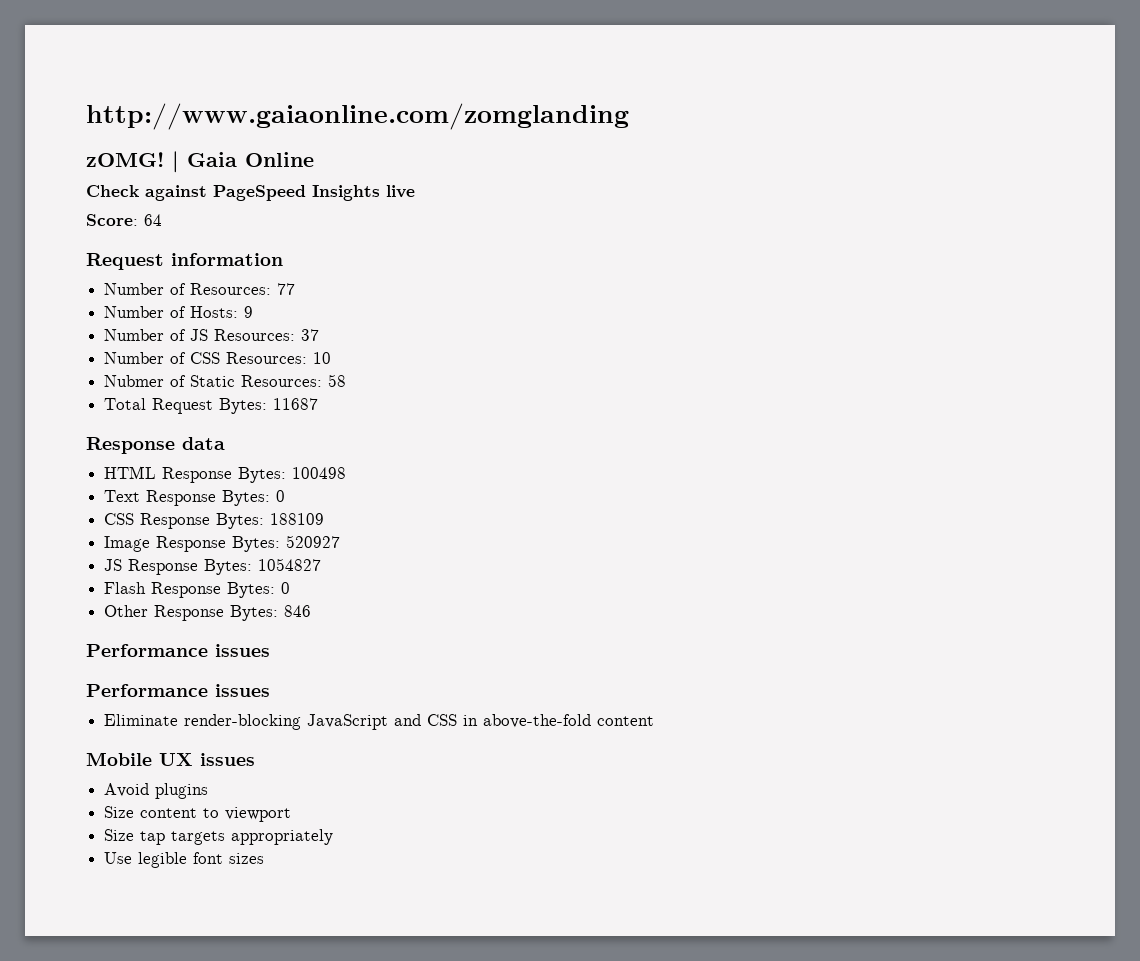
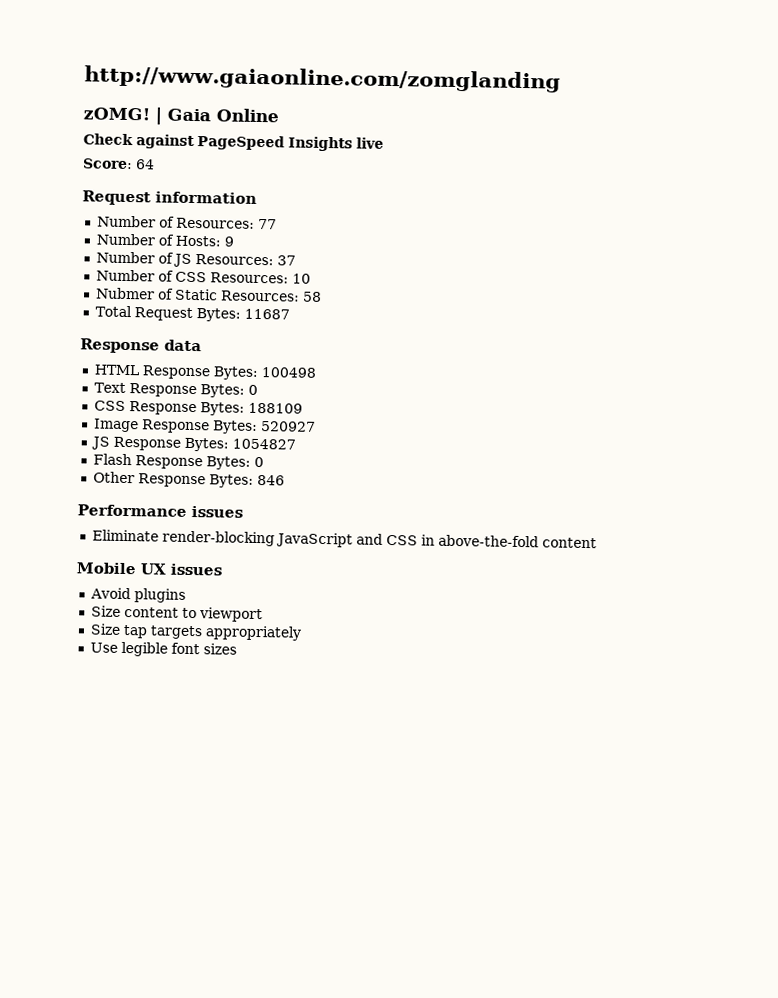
[86,684,270,697] // Performance issues -> (243, 512) none

